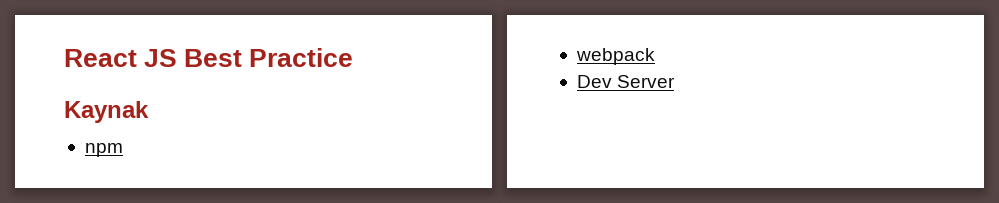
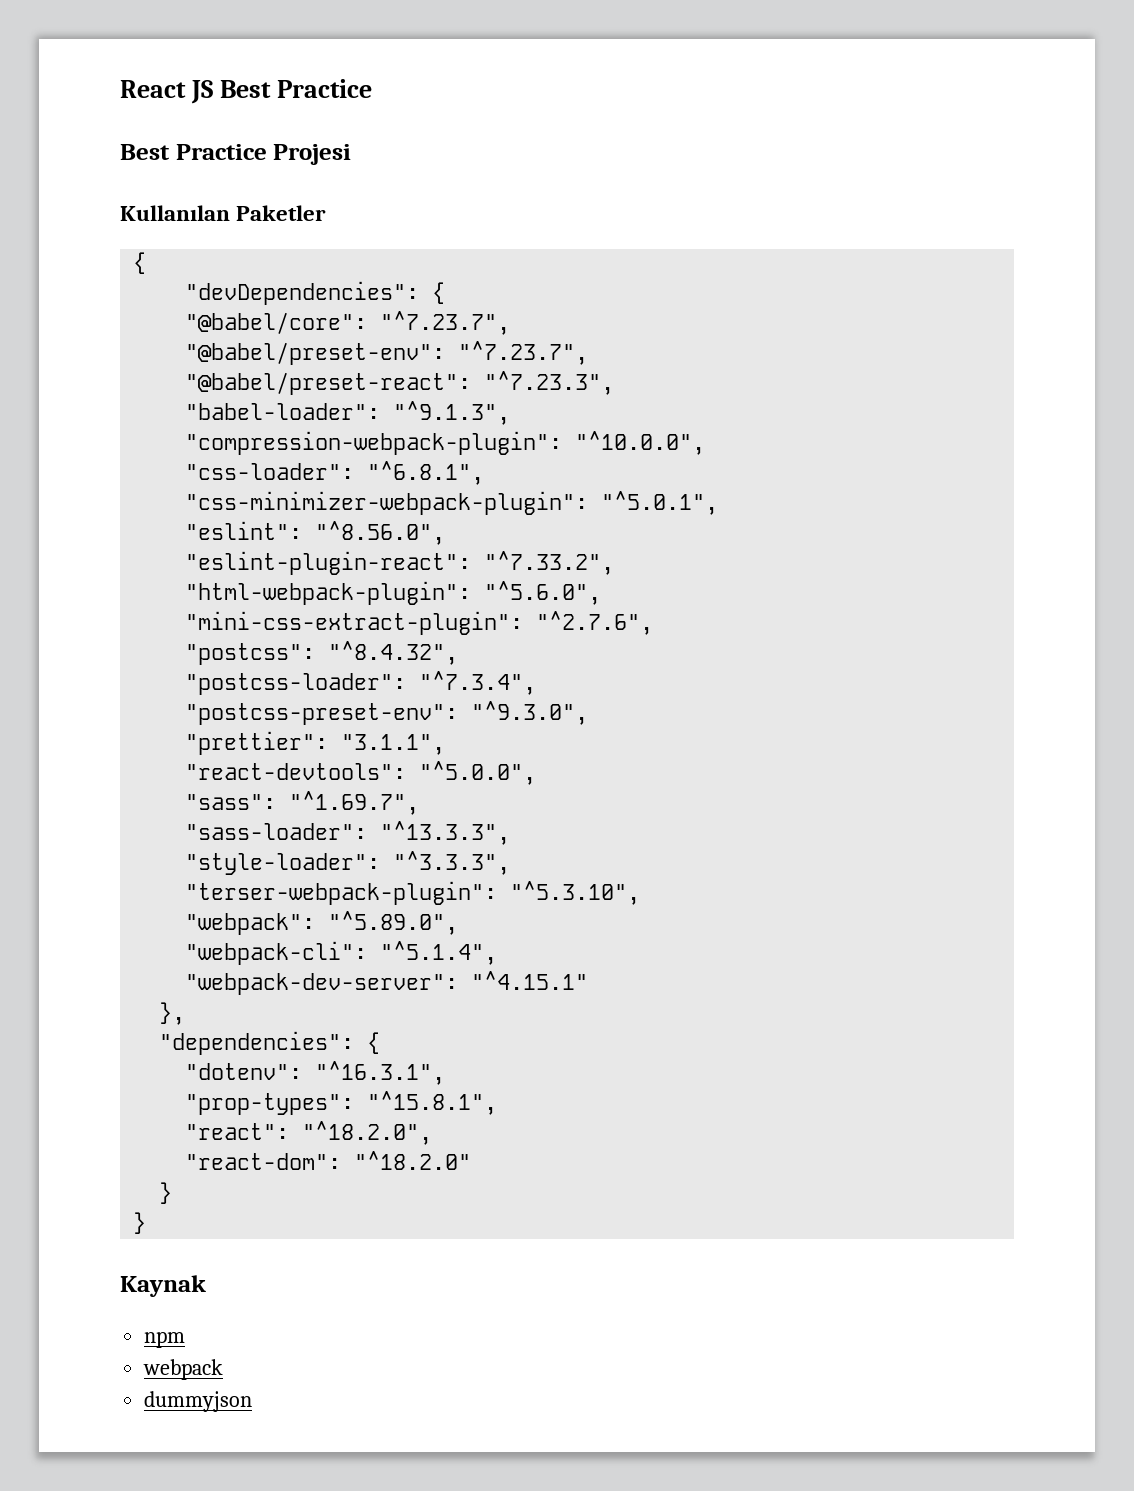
(354, 57) none -> [120,144,352,165] [120,205,327,221] [133,252,147,274] [185,281,446,305] [185,311,511,335] [185,341,589,365] [185,371,615,395] [185,401,511,425] [185,431,706,455] [185,461,485,485] [185,491,719,515] [185,521,446,545] [185,551,615,575] [185,581,602,605] [185,611,654,635] [185,641,459,665] [185,671,537,695] [185,701,589,725] [185,731,446,755] [185,761,537,785] [185,791,420,815] [185,821,511,845] [185,851,511,875] [185,881,641,905] [185,911,459,935] [185,941,498,965] [185,971,589,995] [159,1002,186,1025] [159,1031,381,1055] [185,1061,446,1085] [185,1091,498,1115] [185,1121,433,1145] [185,1151,472,1170] [159,1182,173,1204] [133,1212,147,1234] // Best Practice Projesi // Kullanılan Paketler // { // "devDependencies": { // "@babel/core": "^7.23.7", // "@babel/preset-env": "^7.23.7", // "@babel/preset-react": "^7.23.3", // "babel-loader": "^9.1.3", // "compression-webpack-plugin": "^10.0.0", // "css-loader": "^6.8.1", // "css-minimizer-webpack-plugin": "^5.0.1", // "eslint": "^8.56.0", // "eslint-plugin-react": "^7.33.2", // "html-webpack-plugin": "^5.6.0", // "mini-css-extract-plugin": "^2.7.6", // "postcss": "^8.4.32", // "postcss-loader": "^7.3.4", // "postcss-preset-env": "^9.3.0", // "prettier": "3.1.1", // "react-devtools": "^5.0.0", // "sass": "^1.69.7", // "sass-loader": "^13.3.3", // "style-loader": "^3.3.3", // "terser-webpack-plugin": "^5.3.10", // "webpack": "^5.89.0", // "webpack-cli": "^5.1.4", // "webpack-dev-server": "^4.15.1" // }, // "dependencies": { // "dotenv": "^16.3.1", // "prop-types": "^15.8.1", // "react": "^18.2.0", // "react-dom": "^18.2.0" // } // }
[576,75,676,88] Dev Server -> [144,1391,253,1412] dummyjson

